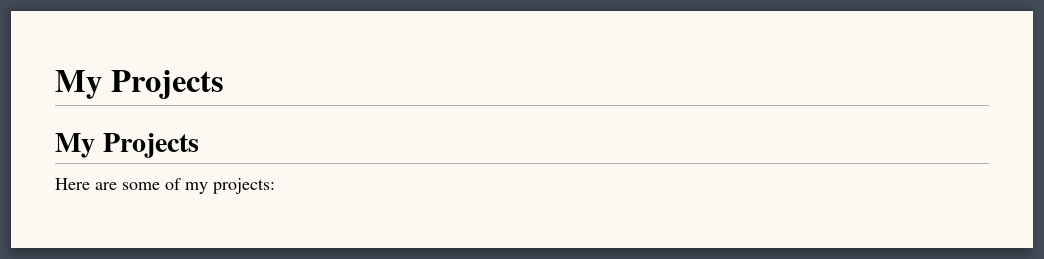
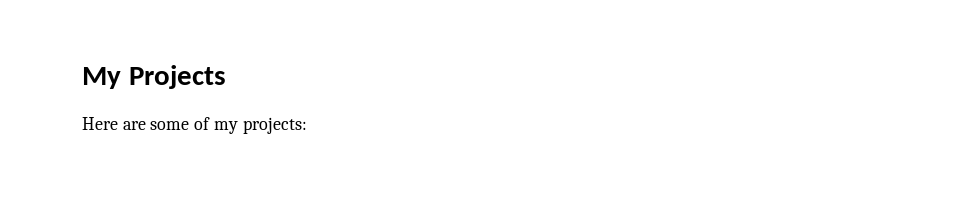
[55,70,224,99] [55,133,199,158] My Projects // My Projects -> [82,65,226,89] My Projects

